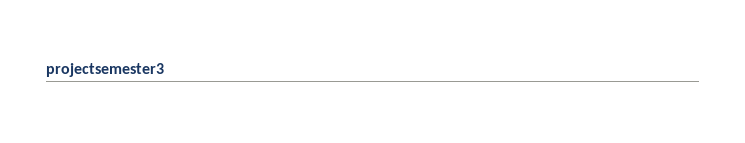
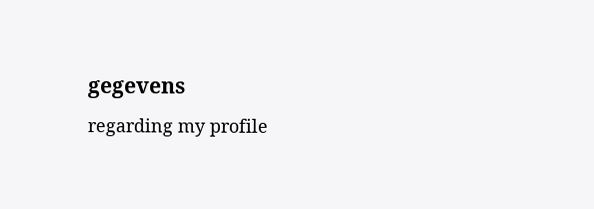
[46,63,164,77] projectsemester3 -> [88,80,186,99] [87,118,268,137] gegevens // regarding my profile

